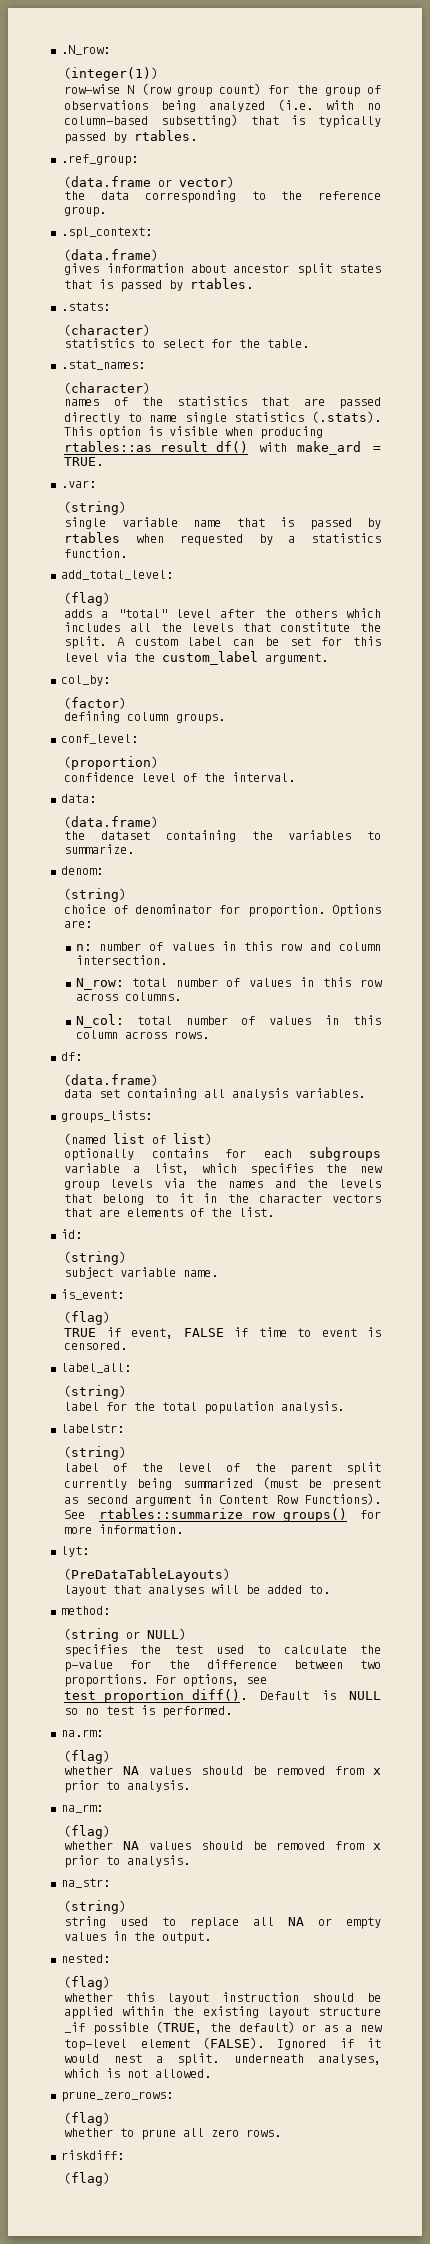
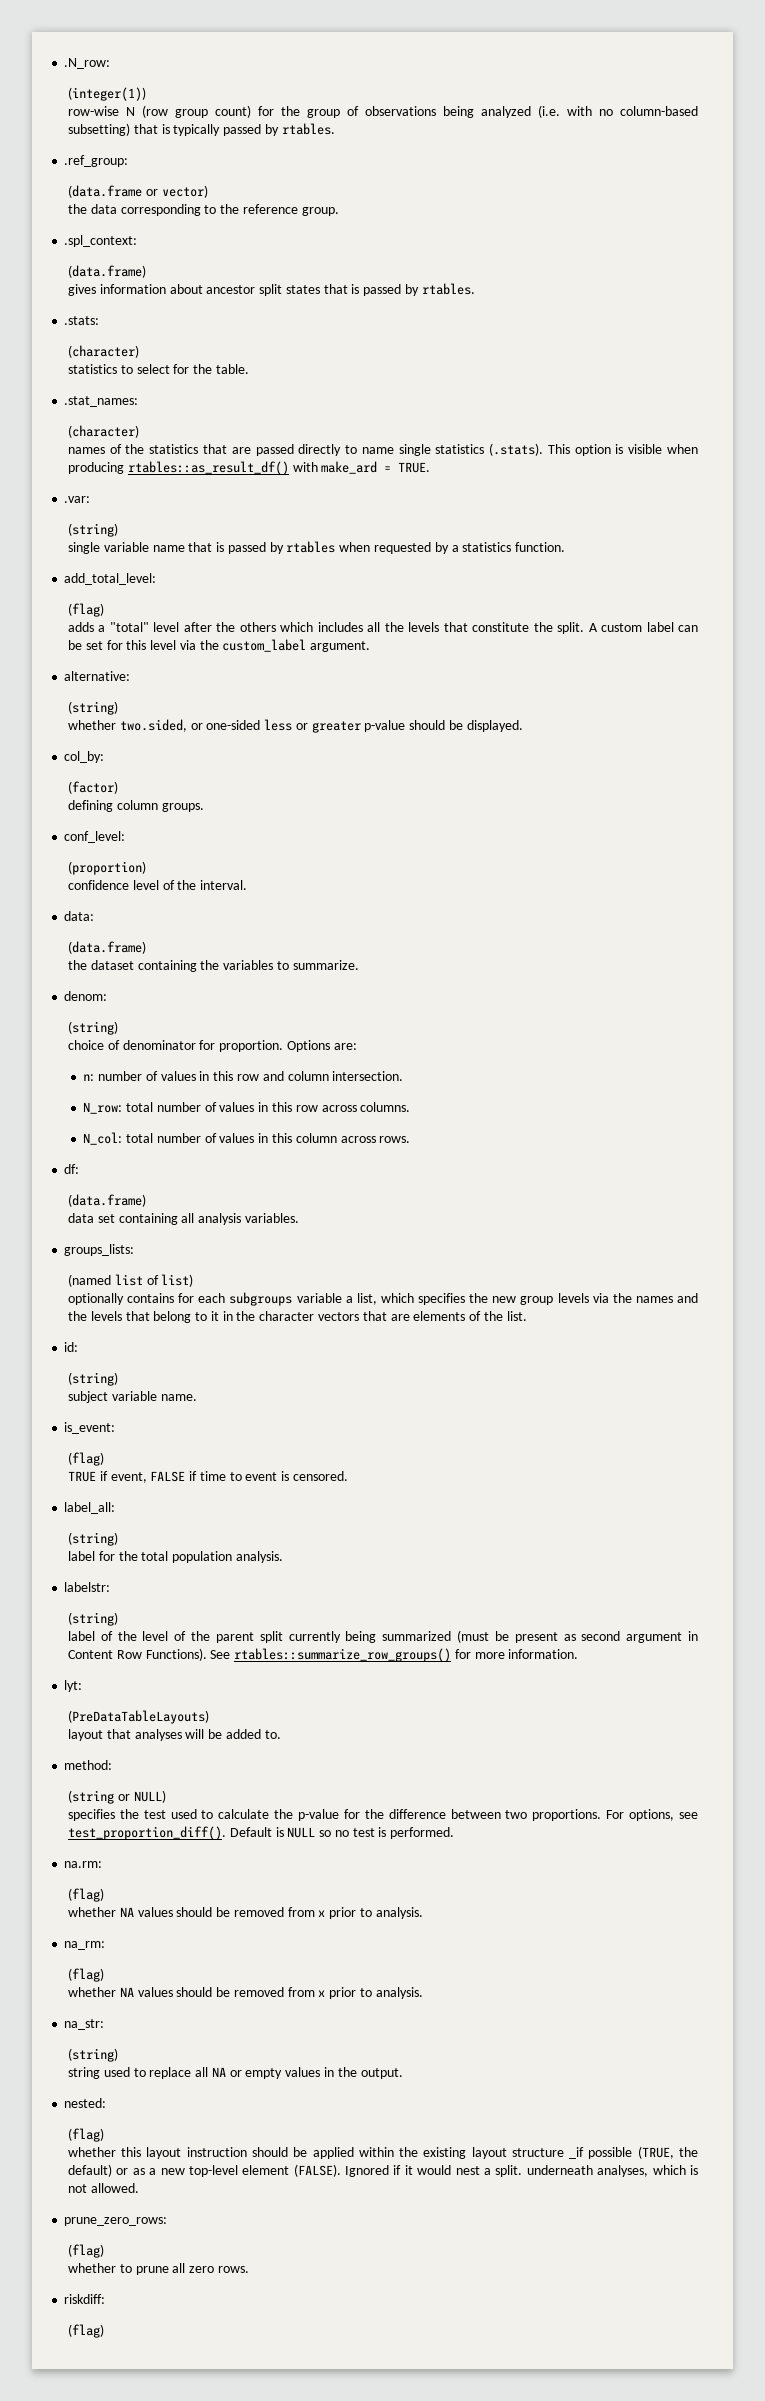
(329, 658) none -> [64,671,131,681] [67,701,118,715] [67,719,523,733] // alternative: // (string) // whether two.sided, or one-sided less or greater p-value should be displayed.

